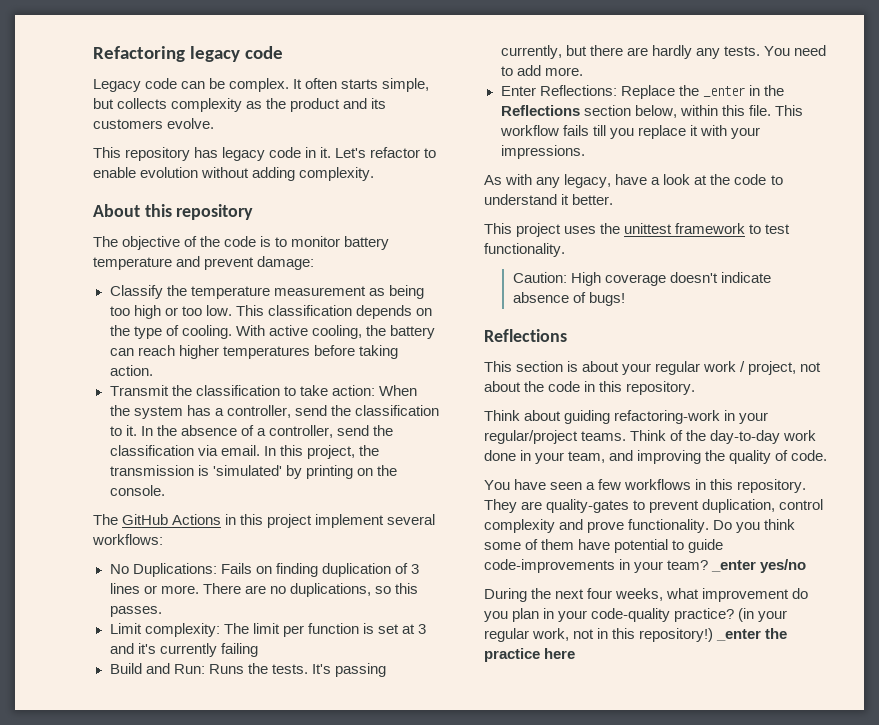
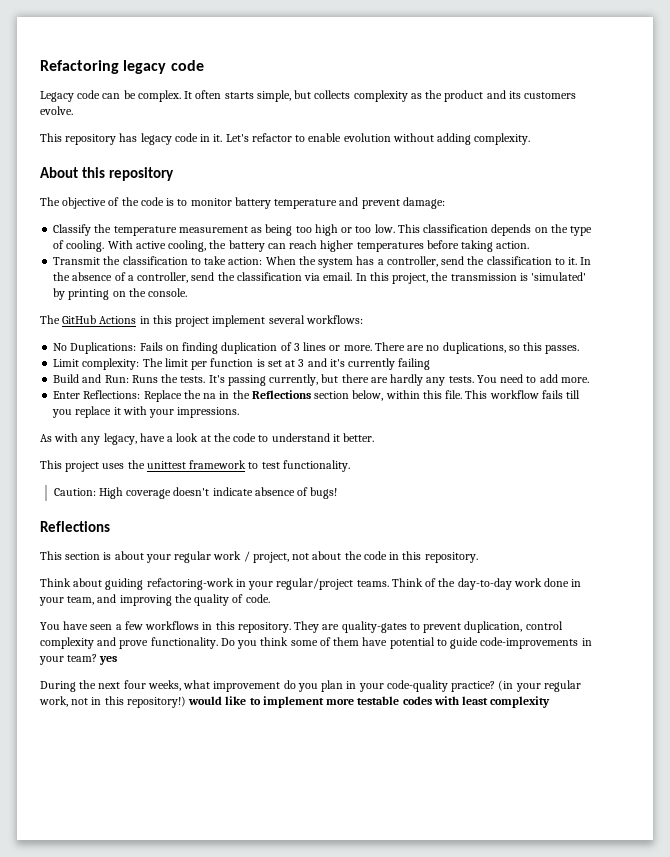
[702,86,745,97] _enter -> [203,393,217,399] na
[711,559,807,573] _enter yes/no -> [99,656,118,665] yes
[716,628,788,641] [484,648,576,662] _enter the practice here -> [188,696,551,708] would like to implement more testable codes with least complexity

